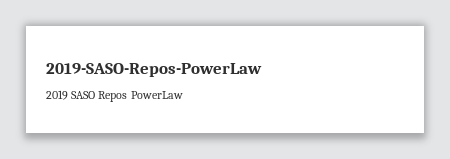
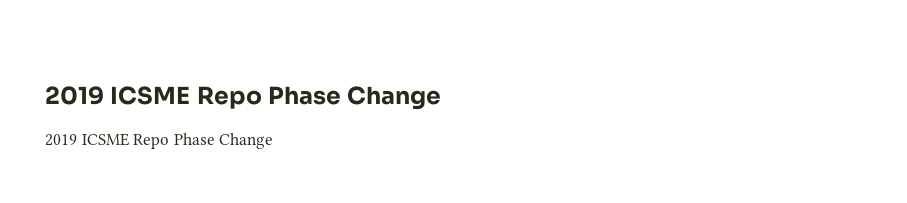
[46,63,262,77] [46,90,183,102] 2019-SASO-Repos-PowerLaw // 2019 SASO Repos PowerLaw -> [45,86,442,110] [45,133,274,149] 2019 ICSME Repo Phase Change // 2019 ICSME Repo Phase Change

